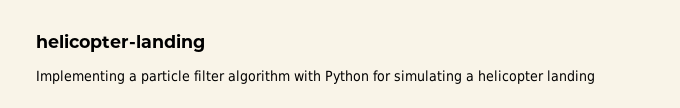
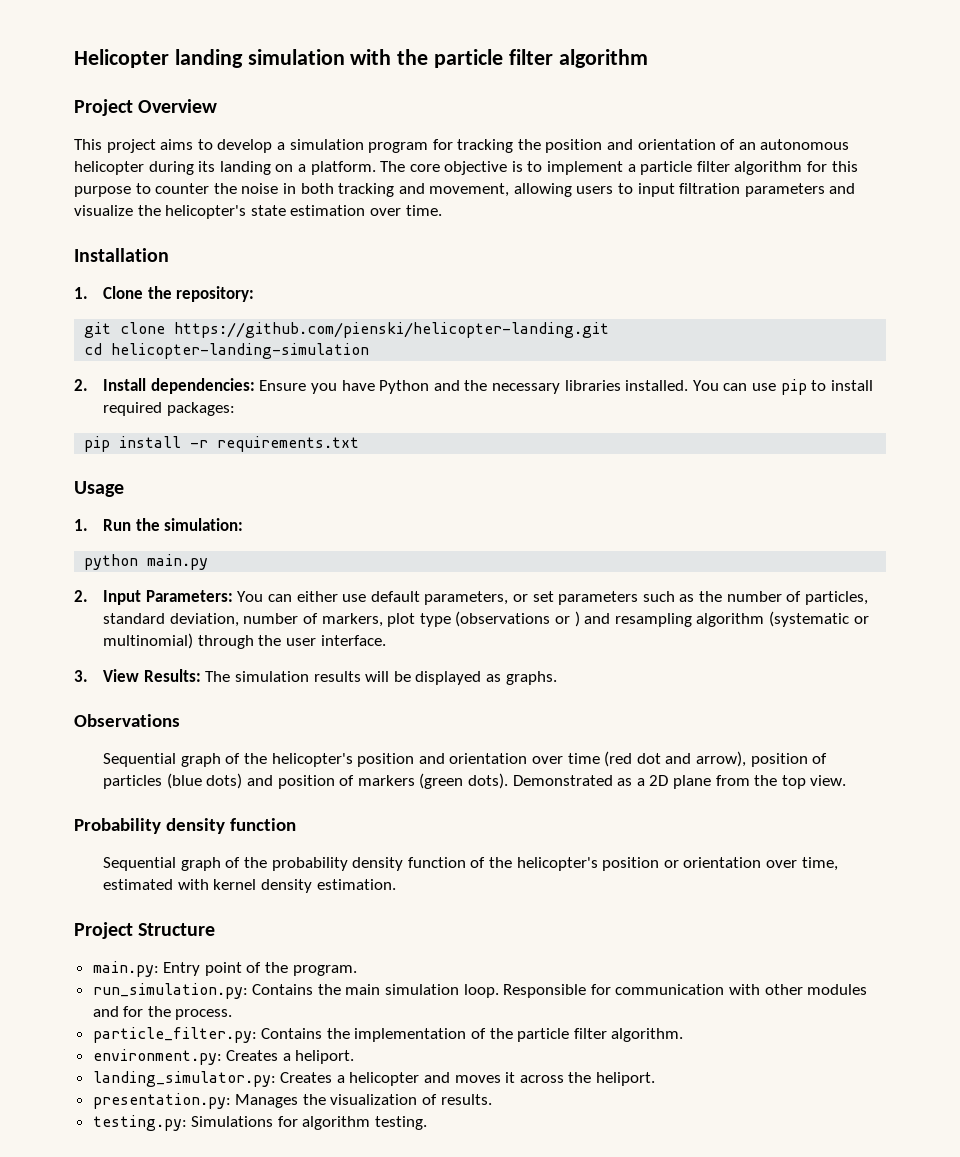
[36,33,205,52] [36,70,595,84] helicopter-landing // Implementing a particle filter algorithm with Python for simulating a helicopter landing -> [74,49,648,68] [74,99,218,116] [74,139,850,153] [74,161,858,175] [74,183,856,197] [74,205,442,219] [74,248,169,262] [74,286,255,302] [84,322,610,338] [84,343,370,359] [74,378,873,395] [103,402,235,416] [84,436,360,452] [74,481,124,497] [74,518,244,531] [84,554,209,570] [74,590,868,605] [103,611,869,627] [103,633,386,649] [74,669,557,685] [74,714,180,727] [103,751,828,767] [103,773,847,789] [74,818,296,834] [103,857,838,871] [103,879,396,893] [74,922,216,939] [92,961,357,977] [92,983,868,999] [92,1006,233,1020] [92,1027,684,1043] [92,1049,355,1065] [92,1071,656,1087] [92,1093,492,1109] [92,1115,428,1131] Helicopter landing simulation with the particle filter algorithm // Project Overview // This project aims to develop a simulation program for tracking the position and orientation of an autonomous helicopter during its landing on a platform. The core objective is to implement a particle filter algorithm for this purpose to counter the noise in both tracking and movement, allowing users to input filtration parameters and visualize the helicopter's state estimation over time. // Installation // 1. Clone the repository: // git clone https://github.com/pienski/helicopter-landing.git // cd helicopter-landing-simulation // 2. Install dependencies: Ensure you have Python and the necessary libraries installed. You can use pip to install required packages: // pip install -r requirements.txt // Usage // 1. Run the simulation: // python main.py // 2. Input Parameters: You can either use default parameters, or set parameters such as the number of particles, standard deviation, number of markers, plot type (observations or ) and resampling algorithm (systematic or multinomial) through the user interface. // 3. View Results: The simulation results will be displayed as graphs. // Observations // Sequential graph of the helicopter's position and orientation over time (red dot and arrow), position of particles (blue dots) and position of markers (green dots). Demonstrated as a 2D plane from the top view. // Probability density function // Sequential graph of the probability density function of the helicopter's position or orientation over time, estimated with kernel density estimation. // Project Structure // main.py: Entry point of the program. // run_simulation.py: Contains the main simulation loop. Responsible for communication with other modules and for the process. // particle_filter.py: Contains the implementation of the particle filter algorithm. // environment.py: Creates a heliport. // landing_simulator.py: Creates a helicopter and moves it across the heliport. // presentation.py: Manages the visualization of results. // testing.py: Simulations for algorithm testing.

